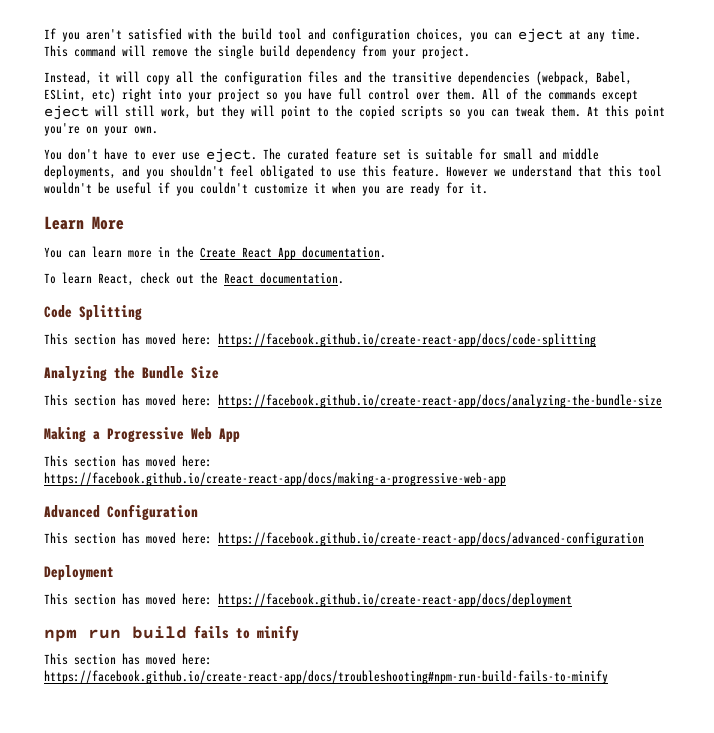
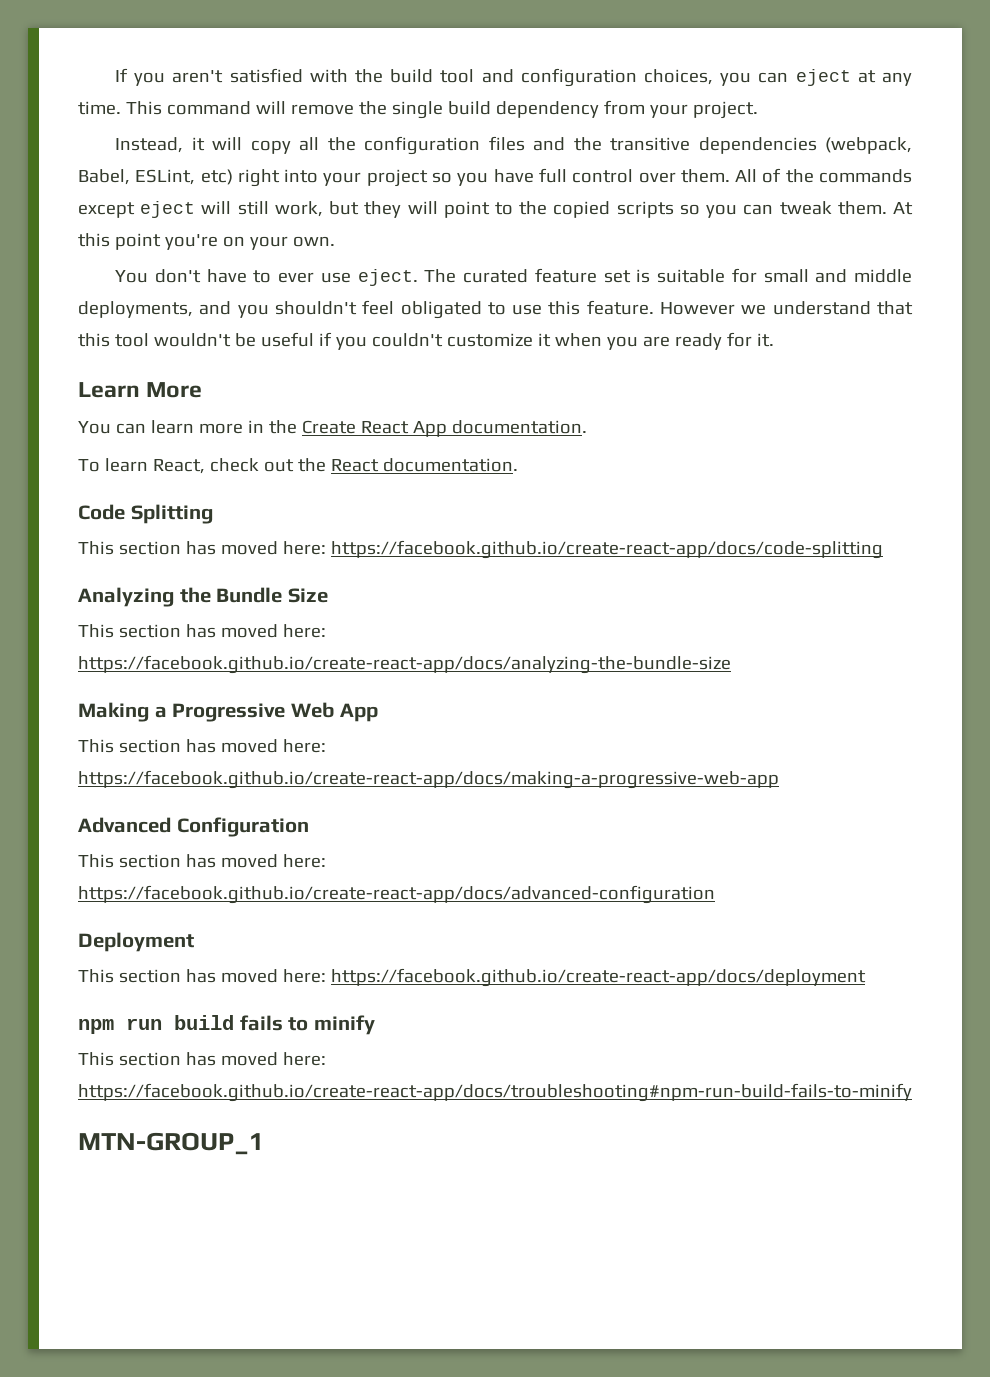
(608, 677) none -> [78,1132,264,1155] // MTN-GROUP_1

